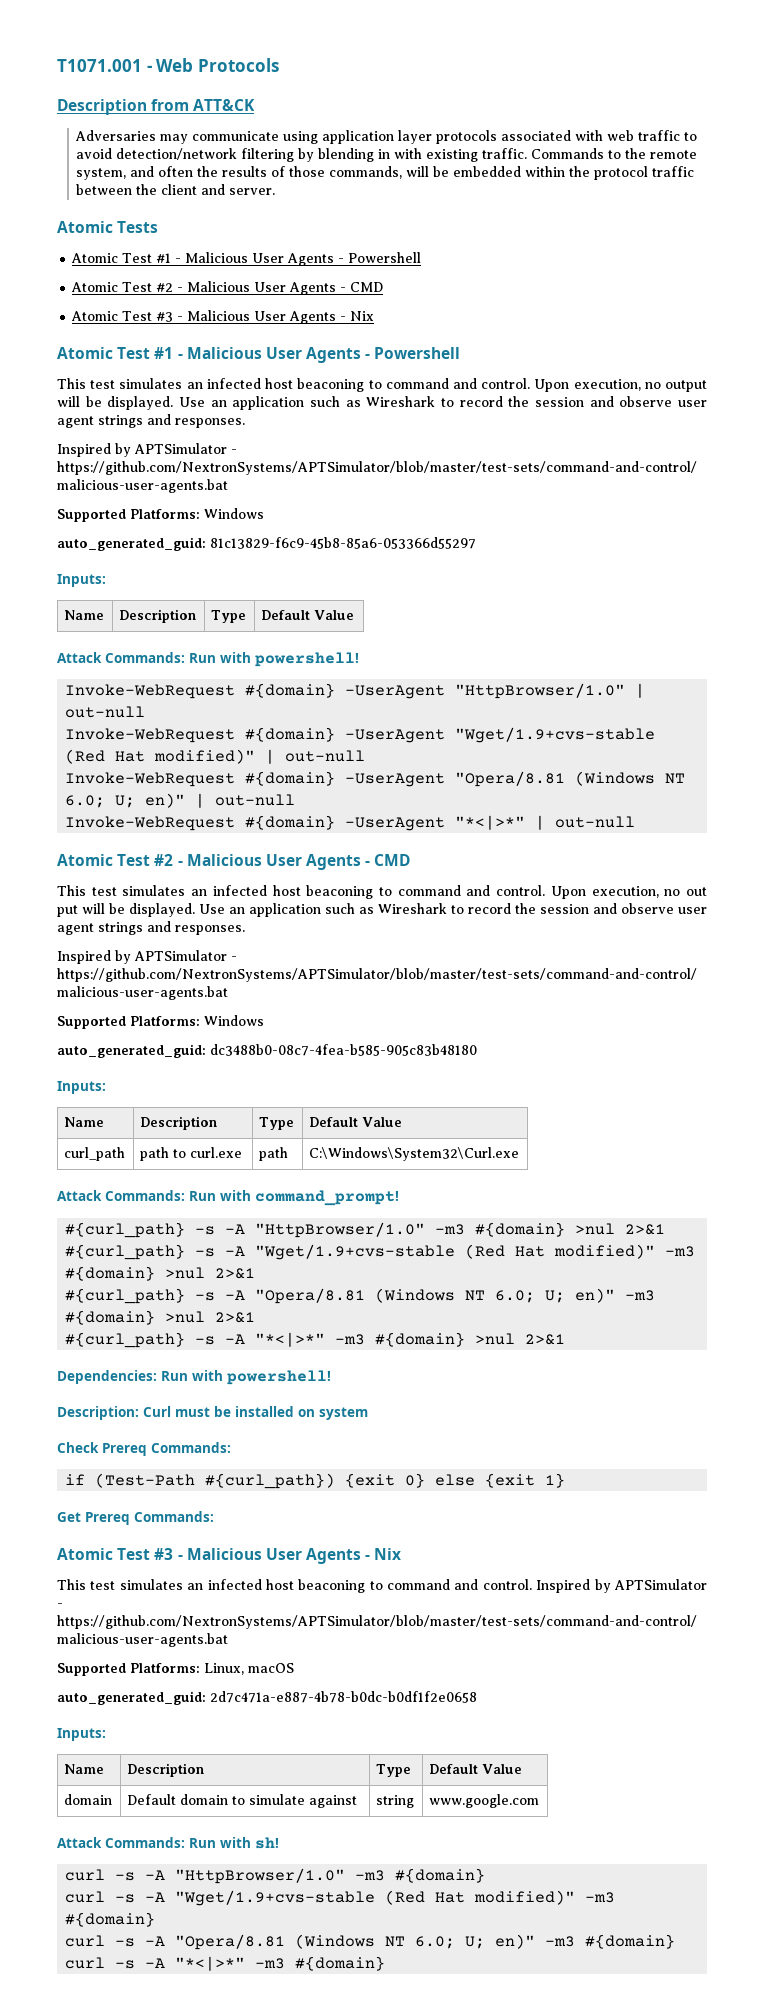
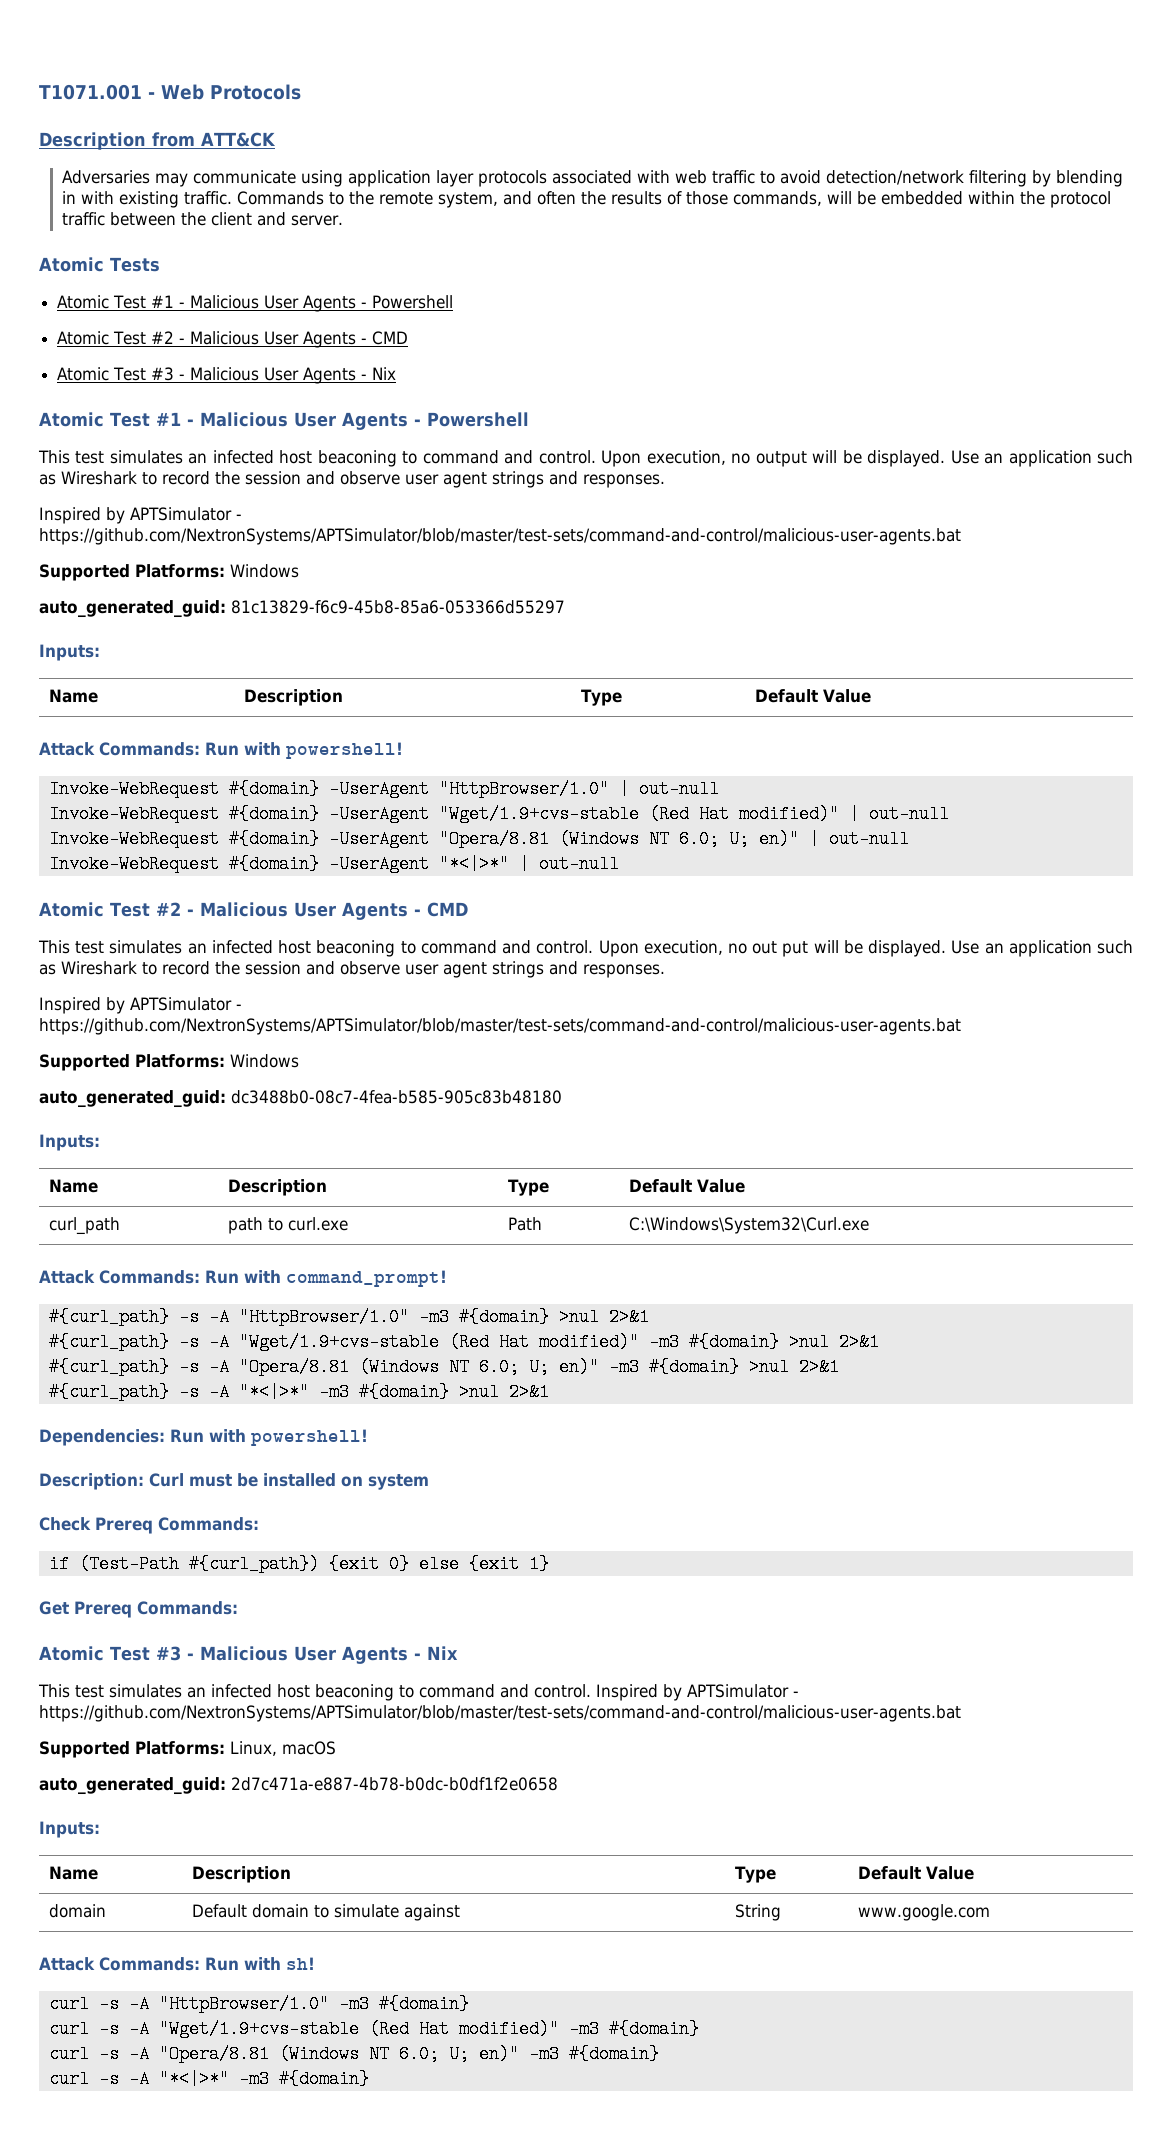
[259,1147,289,1161] path -> [507,1217,542,1231] Path
[376,1795,415,1808] string -> [734,1904,781,1921] String

